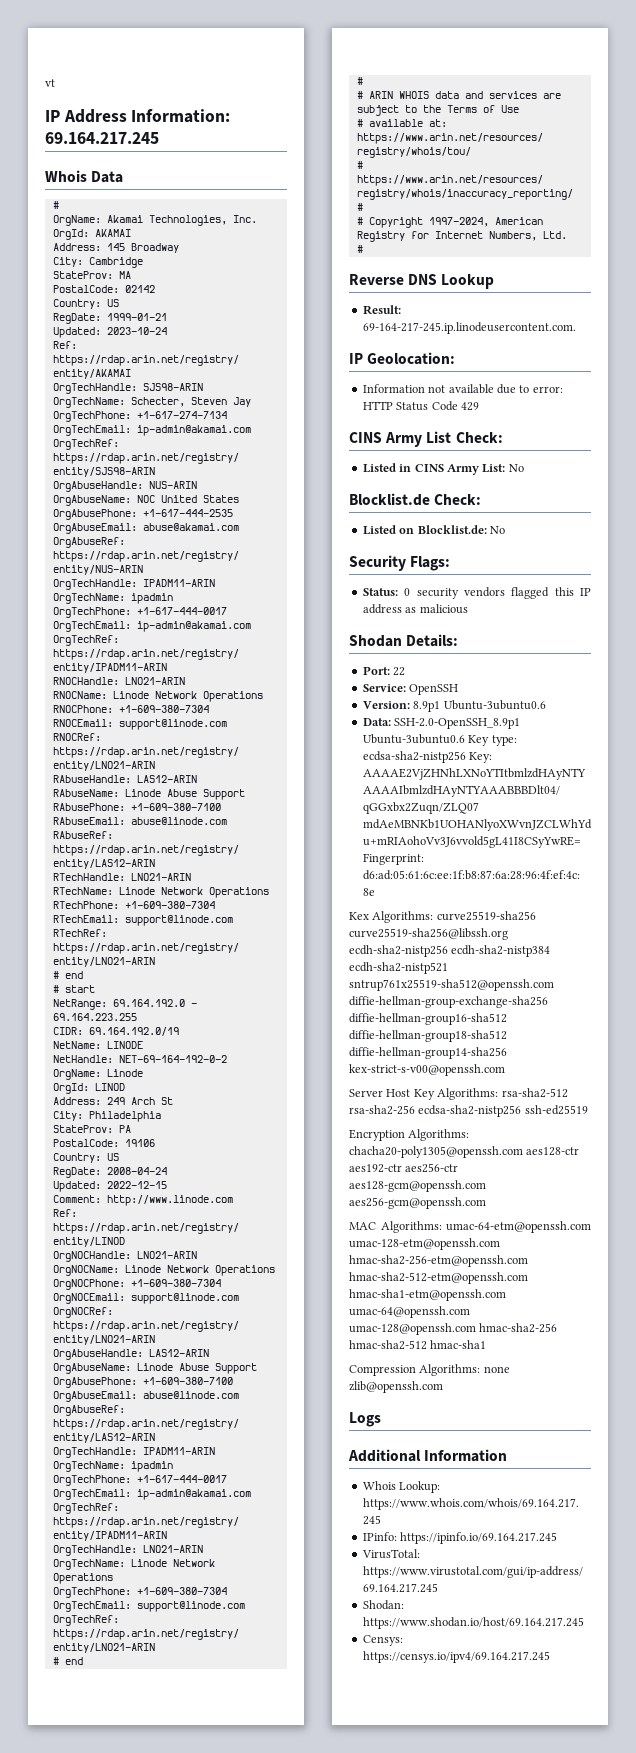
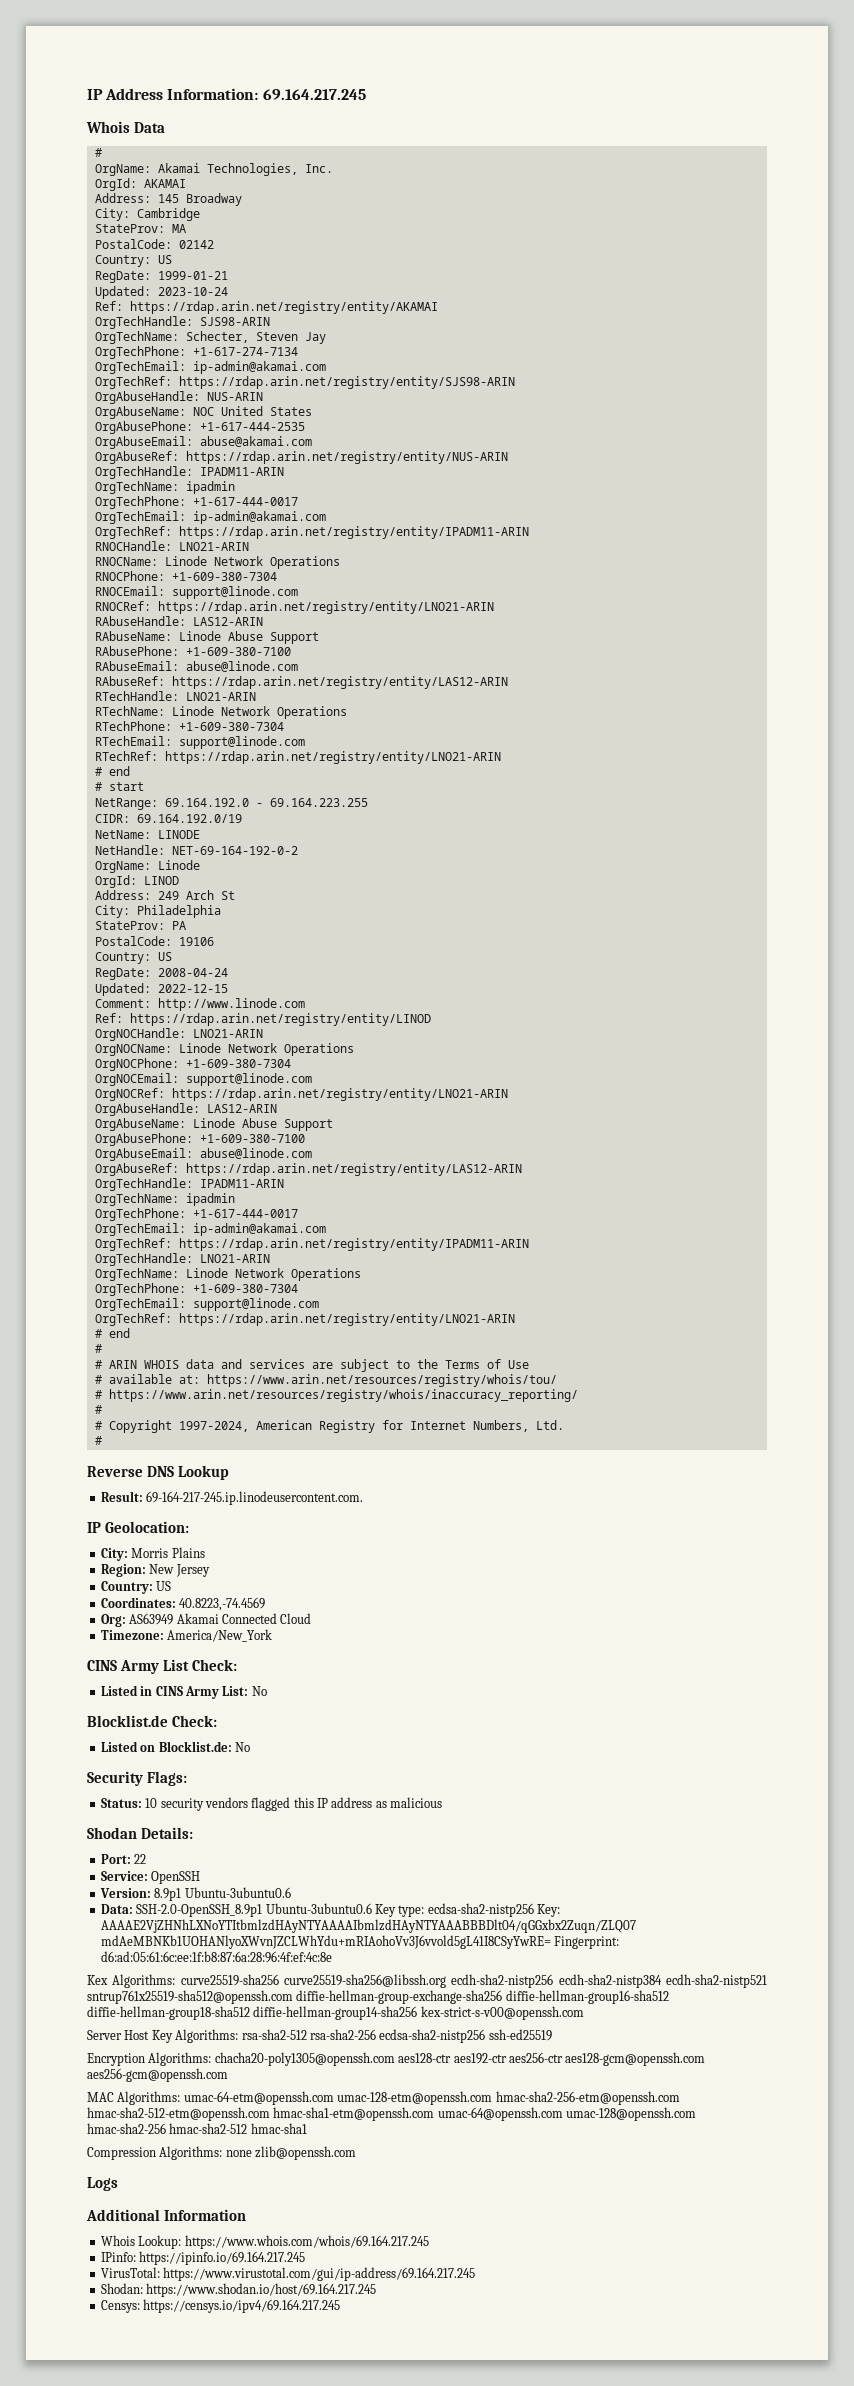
[45,79,55,87] vt // -> (87, 94) none
[362,384,563,394] [362,401,479,411] Information not available due to error: HTTP Status Code 429 -> [100,1547,205,1561] [100,1564,210,1577] [100,1581,172,1594] [100,1597,266,1611] [100,1613,312,1627] [100,1629,273,1642] City: Morris Plains // Region: New Jersey // Country: US // Coordinates: 40.8223,-74.4569 // Org: AS63949 Akamai Connected Cloud // Timezone: America/New_York
[404,588,411,596] 0 -> [145,1798,158,1808] 10

